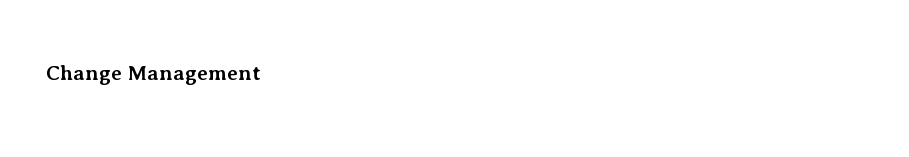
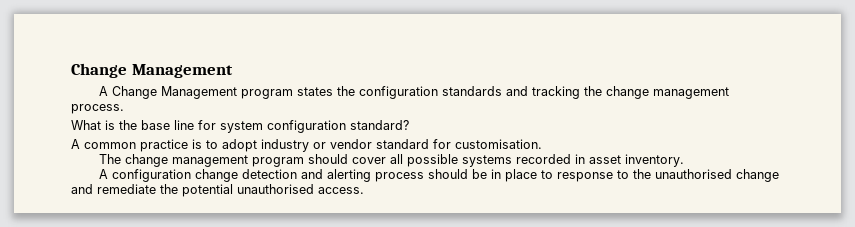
[46,65,261,85] Change Management -> [71,63,233,78] [99,86,730,99] [71,104,124,114] [71,120,409,133] [71,139,542,152] [99,154,685,167] [99,169,780,182] [71,184,364,197] Change Management // A Change Management program states the configuration standards and tracking the change management process. // What is the base line for system configuration standard? // A common practice is to adopt industry or vendor standard for customisation. // The change management program should cover all possible systems recorded in asset inventory. // A configuration change detection and alerting process should be in place to response to the unauthorised change and remediate the potential unauthorised access.

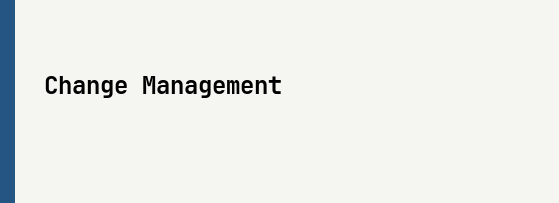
[71,63,233,78] [99,86,730,99] [71,104,124,114] [71,120,409,133] [71,139,542,152] [99,154,685,167] [99,169,780,182] [71,184,364,197] Change Management // A Change Management program states the configuration standards and tracking the change management process. // What is the base line for system configuration standard? // A common practice is to adopt industry or vendor standard for customisation. // The change management program should cover all possible systems recorded in asset inventory. // A configuration change detection and alerting process should be in place to response to the unauthorised change and remediate the potential unauthorised access. -> [44,76,282,98] Change Management

